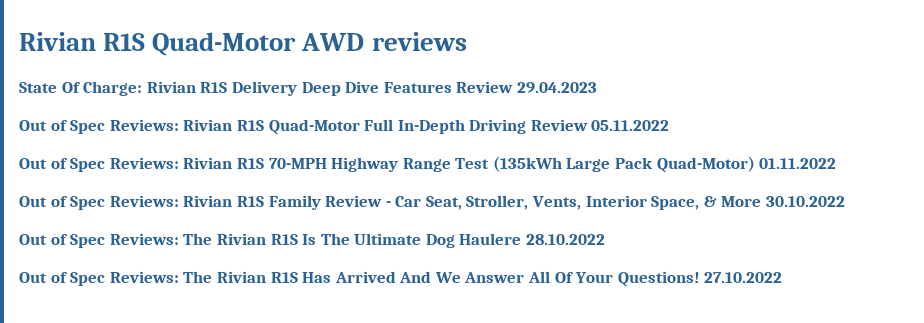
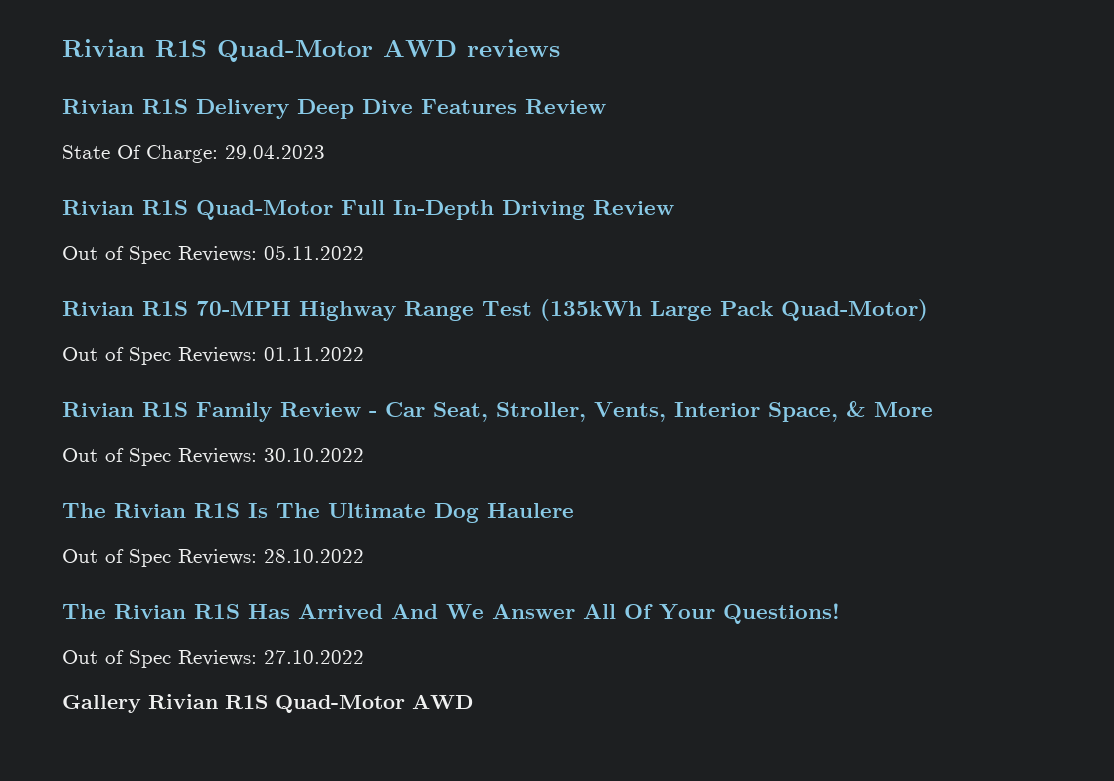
[19,81,143,96] State Of Charge: -> (560, 48) none
[516,82,597,93] [19,119,179,134] 29.04.2023 // Out of Spec Reviews: -> [62,145,325,163] // State Of Charge: 29.04.2023 //
[591,120,670,131] [19,157,179,172] 05.11.2022 // Out of Spec Reviews: -> [62,245,364,264] // Out of Spec Reviews: 05.11.2022 //
[759,158,837,169] [19,195,179,210] 01.11.2022 // Out of Spec Reviews: -> [62,347,364,365] // Out of Spec Reviews: 01.11.2022 //
[766,196,846,207] [19,233,179,248] 30.10.2022 // Out of Spec Reviews: -> [62,448,364,466] // Out of Spec Reviews: 30.10.2022 //
[526,234,606,245] [19,271,179,286] 28.10.2022 // Out of Spec Reviews: -> [62,549,364,567] // Out of Spec Reviews: 28.10.2022 //
[704,272,783,283] 27.10.2022 -> [62,650,364,668] [62,694,474,713] // Out of Spec Reviews: 27.10.2022 // Gallery Rivian R1S Quad-Motor AWD

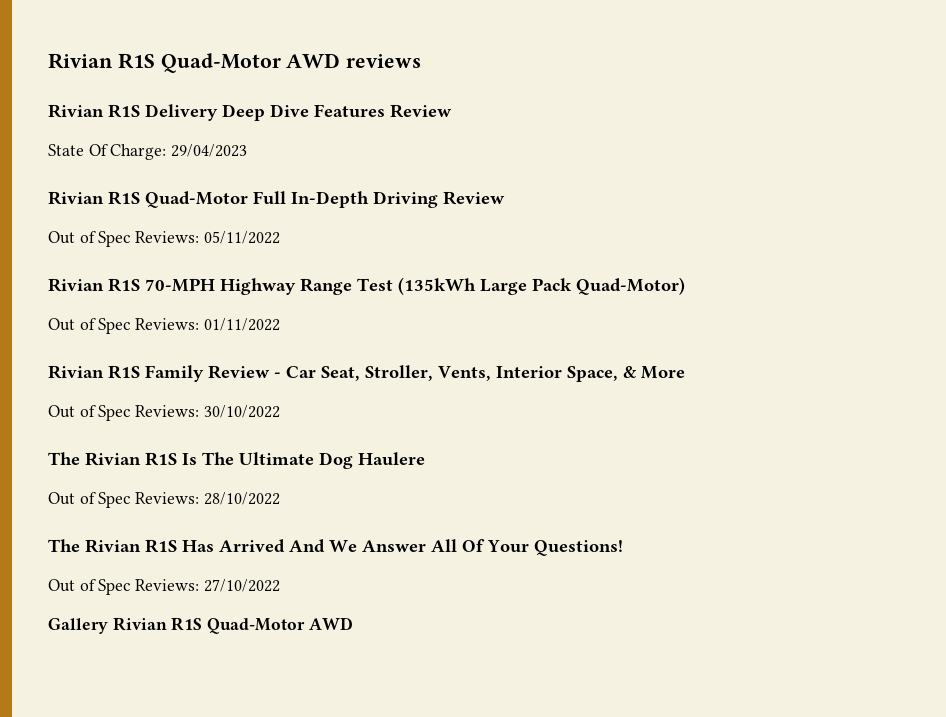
[225,145,325,159] 29.04.2023 -> [171,144,248,157] 29/04/2023
[264,245,364,260] 05.11.2022 -> [203,231,280,244] 05/11/2022
[264,347,364,361] 01.11.2022 -> [203,318,280,331] 01/11/2022
[264,448,364,462] 30.10.2022 -> [203,405,280,418] 30/10/2022
[264,549,364,563] 28.10.2022 -> [203,492,280,505] 28/10/2022
[264,650,364,664] 27.10.2022 -> [203,579,280,592] 27/10/2022

